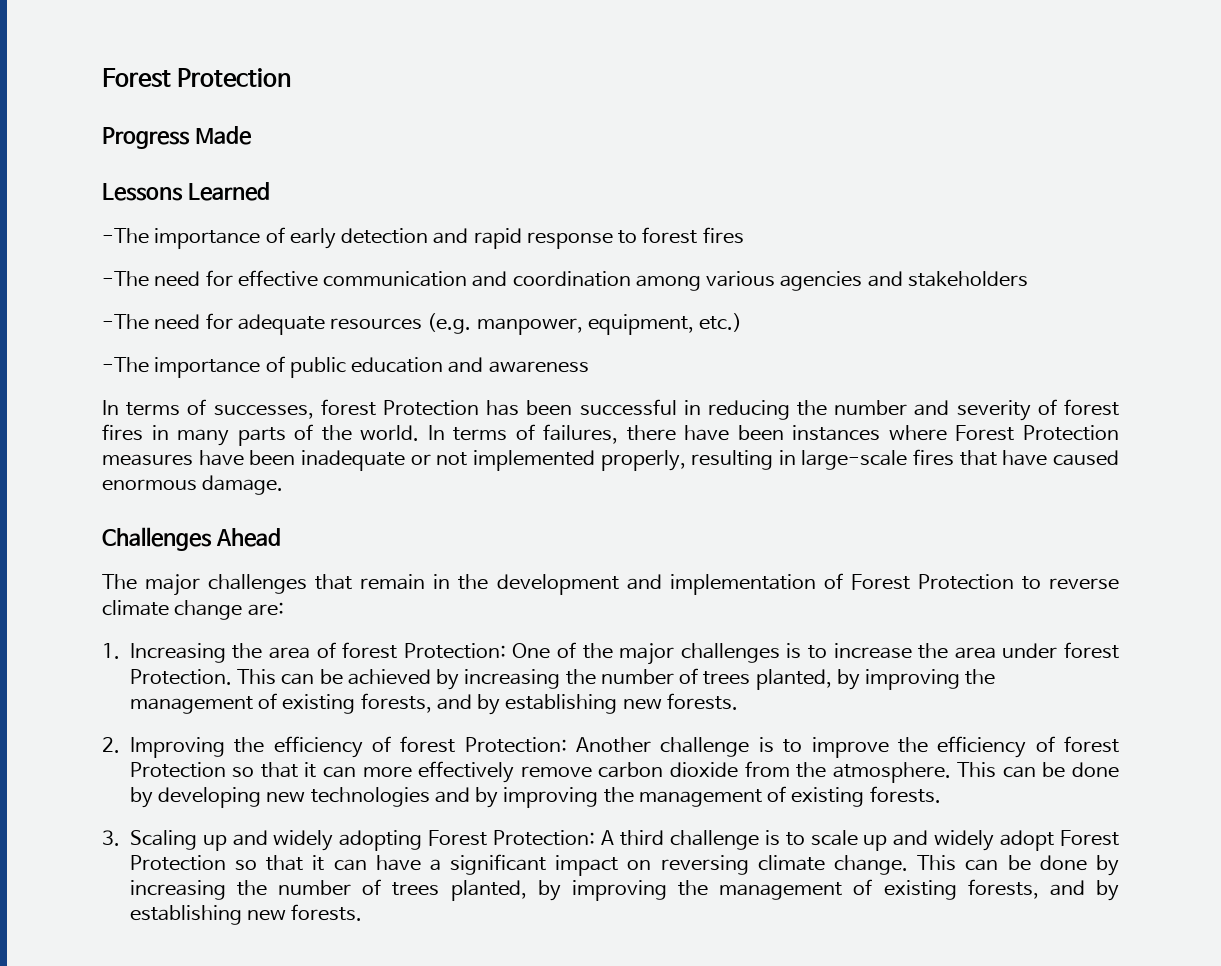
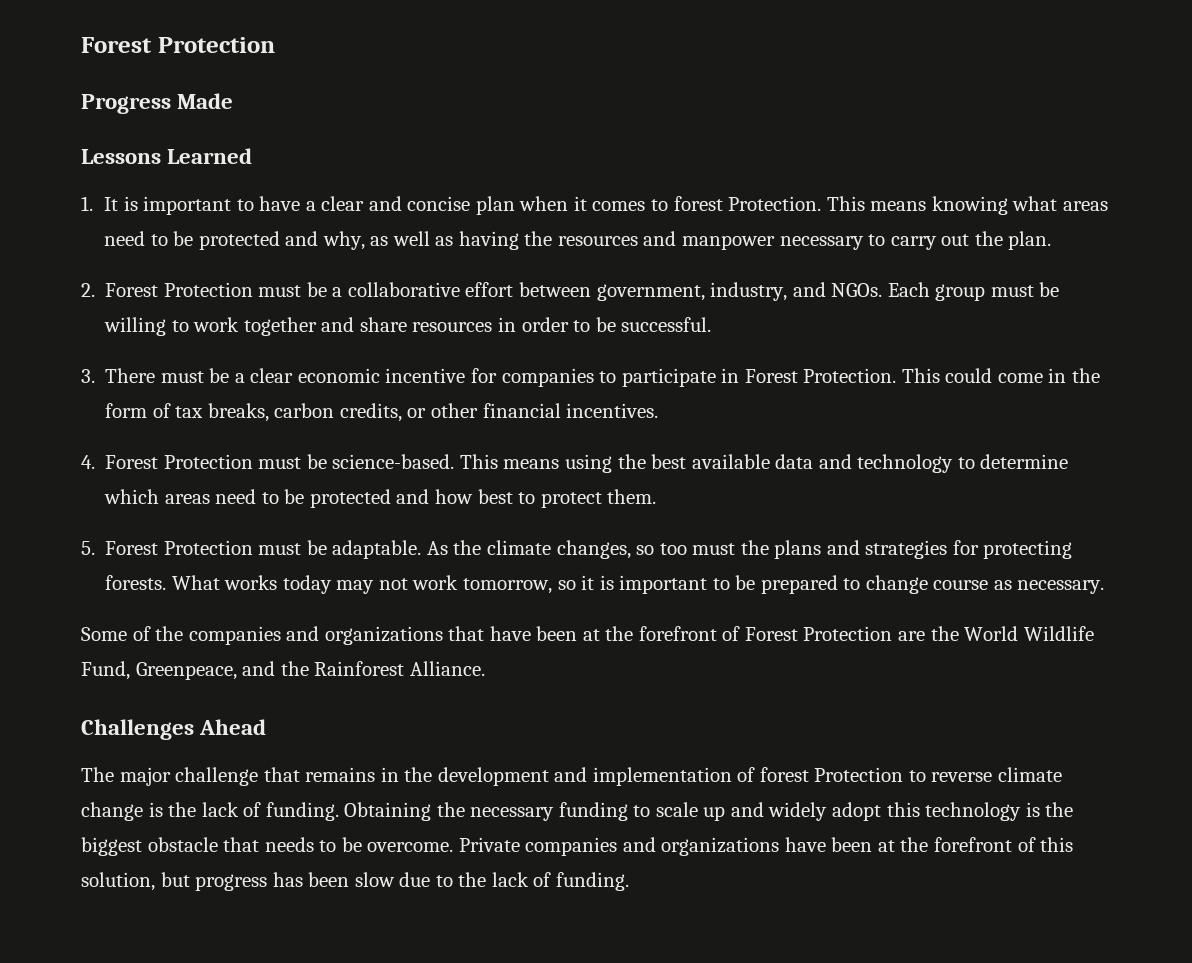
[102,227,744,249] [102,270,1028,291] [102,313,743,335] [102,356,589,378] [102,399,1119,421] [102,424,1119,446] [102,449,1120,471] [102,475,284,495] -The importance of early detection and rapid response to forest fires // -The need for effective communication and coordination among various agencies and stakeholders // -The need for adequate resources (e.g. manpower, equipment, etc.) // -The importance of public education and awareness // In terms of successes, forest Protection has been successful in reducing the number and severity of forest fires in many parts of the world. In terms of failures, there have been instances where Forest Protection measures have been inadequate or not implemented properly, resulting in large-scale fires that have caused enormous damage. -> [81,196,1108,215] [104,231,1052,250] [81,282,1060,301] [104,317,712,336] [81,368,1100,387] [105,403,659,422] [81,454,1069,473] [104,489,657,508] [81,540,1073,559] [105,575,1105,594] [81,626,1094,645] [81,661,485,680] 1. It is important to have a clear and concise plan when it comes to forest Protection. This means knowing what areas need to be protected and why, as well as having the resources and manpower necessary to carry out the plan. // 2. Forest Protection must be a collaborative effort between government, industry, and NGOs. Each group must be willing to work together and share resources in order to be successful. // 3. There must be a clear economic incentive for companies to participate in Forest Protection. This could come in the form of tax breaks, carbon credits, or other financial incentives. // 4. Forest Protection must be science-based. This means using the best available data and technology to determine which areas need to be protected and how best to protect them. // 5. Forest Protection must be adaptable. As the climate changes, so too must the plans and strategies for protecting forests. What works today may not work tomorrow, so it is important to be prepared to change course as necessary. // Some of the companies and organizations that have been at the forefront of Forest Protection are the World Wildlife Fund, Greenpeace, and the Rainforest Alliance.
[208,574,426,594] challenges that remain -> [175,767,376,786] challenge that remains
[850,574,910,590] Forest -> [759,767,809,782] forest
[247,602,284,616] [102,642,1120,665] [129,668,996,690] [129,693,738,715] [102,736,1119,758] [129,761,1119,783] [129,786,941,808] [102,830,780,851] are: // 1. Increasing the area of forest Protection: One of the major challenges is to increase the area under forest Protection. This can be achieved by increasing the number of trees planted, by improving the management of existing forests, and by establishing new forests. // 2. Improving the efficiency of forest Protection: Another challenge is to improve the efficiency of forest Protection so that it can more effectively remove carbon dioxide from the atmosphere. This can be done by developing new technologies and by improving the management of existing forests. // 3. Scaling up and widely adopting Forest Protection: A third challenge is -> [148,802,628,821] is the lack of funding. Obtaining the necessary funding
[1060,830,1119,846] [129,854,1119,876] [129,879,1119,901] [129,904,363,925] Forest Protection so that it can have a significant impact on reversing climate change. This can be done by increasing the number of trees planted, by improving the management of existing forests, and by establishing new forests. -> [886,802,1074,821] [81,837,1074,856] [81,872,629,891] this technology is the biggest obstacle that needs to be overcome. Private companies and organizations have been at the forefront of this solution, but progress has been slow due to the lack of funding.

